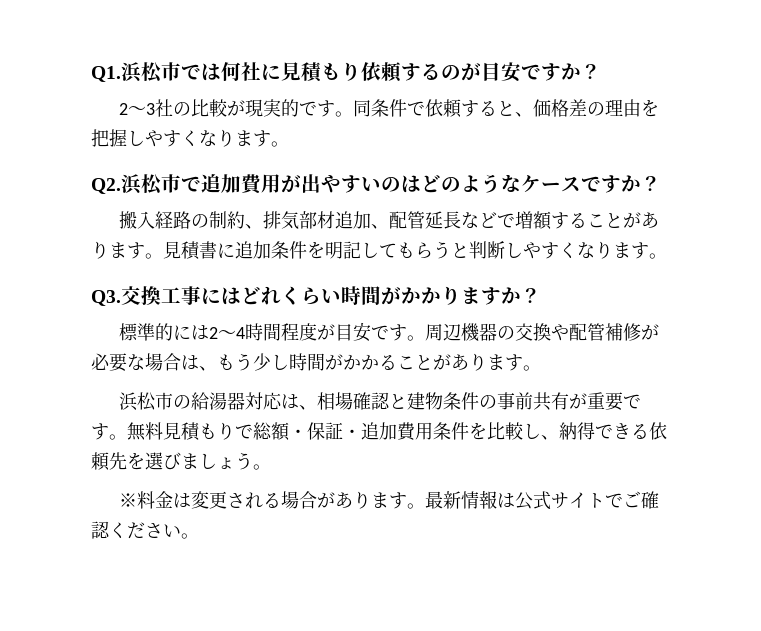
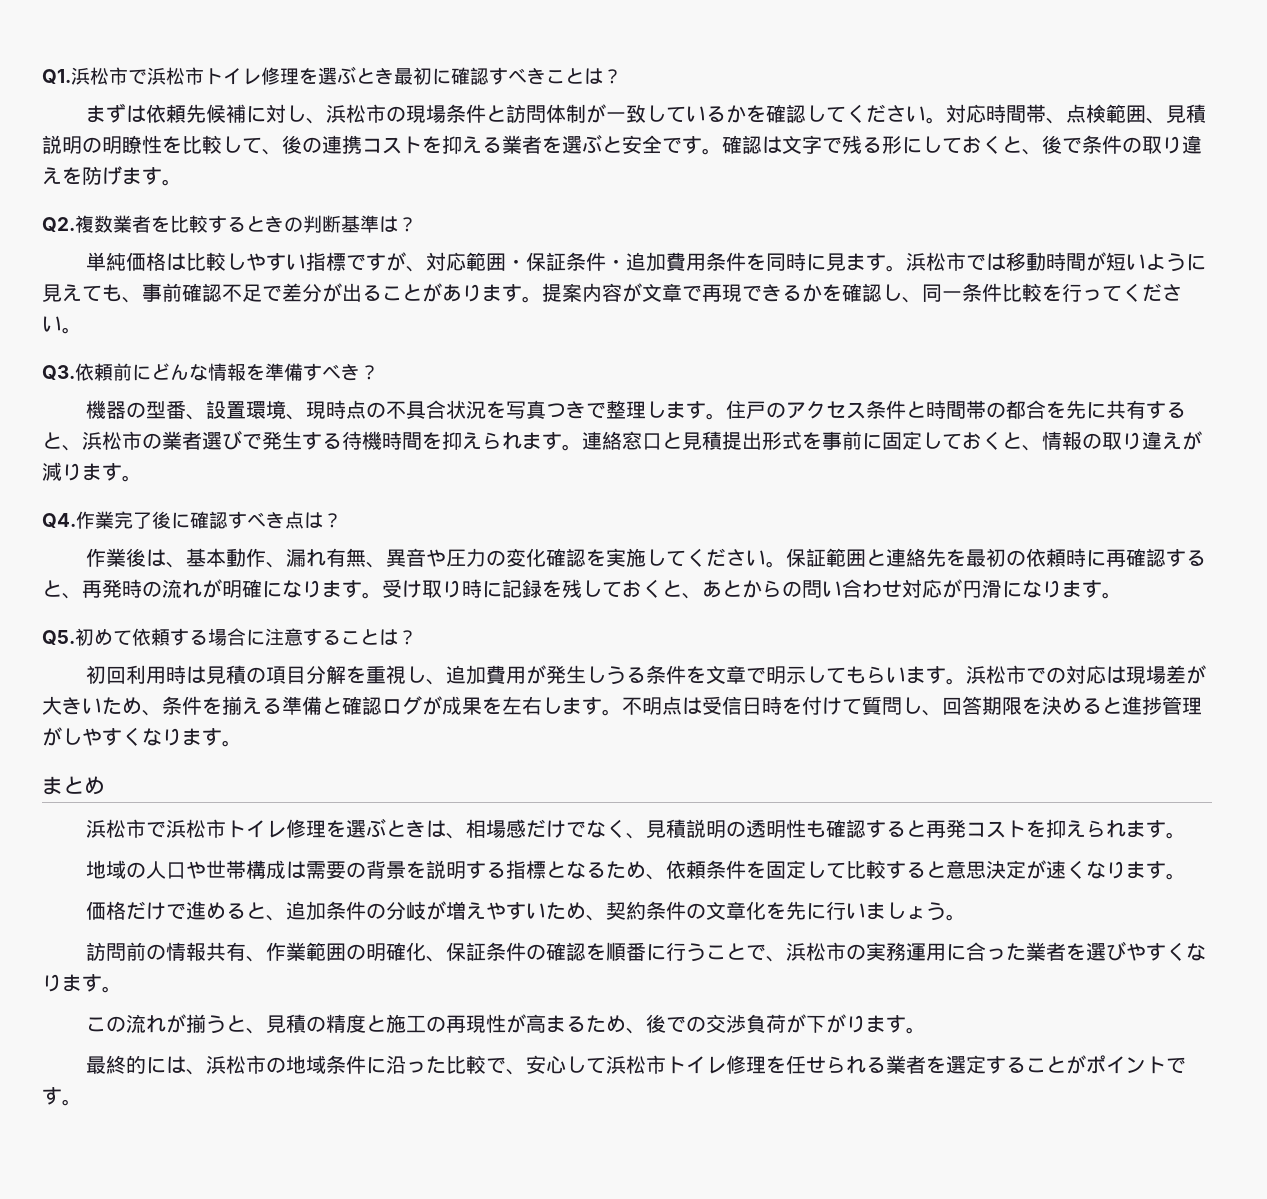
[201,62,601,83] [118,99,659,118] [91,129,289,147] [91,174,661,195] [118,211,659,230] [91,241,667,260] [91,286,541,306] [118,322,659,342] [91,353,541,372] [118,392,641,411] [91,422,667,441] [91,452,271,471] [118,490,659,510] [91,521,181,539] は何社に見積もり依頼するのが目安ですか？ // 2〜3社の比較が現実的です。同条件で依頼すると、価格差の理由を把握しやすくなります。 // Q2.浜松市で追加費用が出やすいのはどのようなケースですか？ // 搬入経路の制約、排気部材追加、配管延長などで増額することがあります。見積書に追加条件を明記してもらうと判断しやすくなります。 // Q3.交換工事にはどれくらい時間がかかりますか？ // 標準的には2〜4時間程度が目安です。周辺機器の交換や配管補修が必要な場合は、もう少し時間がかかることがあります。 // 浜松市の給湯器対応は、相場確認と建物条件の事前共有が重要です。無料見積もりで総額・保証・追加費用条件を比較し、納得できる依頼先を選びましょう。 // ※料金は変更される場合があります。最新情報は公式サイトでご確認ください -> [147,66,622,85] [85,103,1206,124] [42,134,1202,155] [42,166,182,186] [42,215,417,233] [85,252,1206,272] [42,283,1182,303] [42,316,82,334] [42,363,379,381] [85,400,1186,420] [42,430,1202,451] [42,462,142,482] [42,511,342,529] [85,548,1206,568] [42,579,1122,599] [42,628,417,646] [85,665,1206,685] [42,696,1202,716] [42,727,242,747] [42,776,105,795] [85,818,1186,839] [85,860,1186,880] [85,901,966,921] [85,941,1206,962] [42,974,122,993] [85,1014,926,1034] [85,1055,1186,1075] [42,1087,62,1105] 浜松市トイレ修理を選ぶとき最初に確認すべきことは？ // まずは依頼先候補に対し、浜松市の現場条件と訪問体制が一致しているかを確認してください。対応時間帯、点検範囲、見積説明の明瞭性を比較して、後の連携コストを抑える業者を選ぶと安全です。確認は文字で残る形にしておくと、後で条件の取り違えを防げます。 // Q2.複数業者を比較するときの判断基準は？ // 単純価格は比較しやすい指標ですが、対応範囲・保証条件・追加費用条件を同時に見ます。浜松市では移動時間が短いように見えても、事前確認不足で差分が出ることがあります。提案内容が文章で再現できるかを確認し、同一条件比較を行ってください。 // Q3.依頼前にどんな情報を準備すべき？ // 機器の型番、設置環境、現時点の不具合状況を写真つきで整理します。住戸のアクセス条件と時間帯の都合を先に共有すると、浜松市の業者選びで発生する待機時間を抑えられます。連絡窓口と見積提出形式を事前に固定しておくと、情報の取り違えが減ります。 // Q4.作業完了後に確認すべき点は？ // 作業後は、基本動作、漏れ有無、異音や圧力の変化確認を実施してください。保証範囲と連絡先を最初の依頼時に再確認すると、再発時の流れが明確になります。受け取り時に記録を残しておくと、あとからの問い合わせ対応が円滑になります。 // Q5.初めて依頼する場合に注意することは？ // 初回利用時は見積の項目分解を重視し、追加費用が発生しうる条件を文章で明示してもらいます。浜松市での対応は現場差が大きいため、条件を揃える準備と確認ログが成果を左右します。不明点は受信日時を付けて質問し、回答期限を決めると進捗管理がしやすくなります。 // まとめ // 浜松市で浜松市トイレ修理を選ぶときは、相場感だけでなく、見積説明の透明性も確認すると再発コストを抑えられます。 // 地域の人口や世帯構成は需要の背景を説明する指標となるため、依頼条件を固定して比較すると意思決定が速くなります。 // 価格だけで進めると、追加条件の分岐が増えやすいため、契約条件の文章化を先に行いましょう。 // 訪問前の情報共有、作業範囲の明確化、保証条件の確認を順番に行うことで、浜松市の実務運用に合った業者を選びやすくなります。 // この流れが揃うと、見積の精度と施工の再現性が高まるため、後での交渉負荷が下がります。 // 最終的には、浜松市の地域条件に沿った比較で、安心して浜松市トイレ修理を任せられる業者を選定することがポイントです

